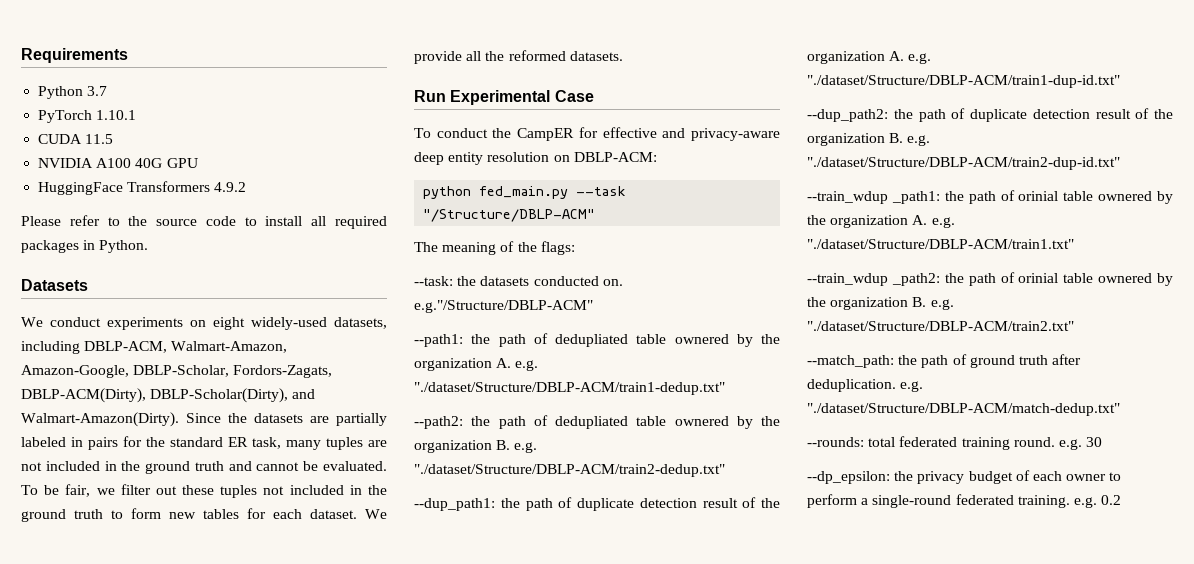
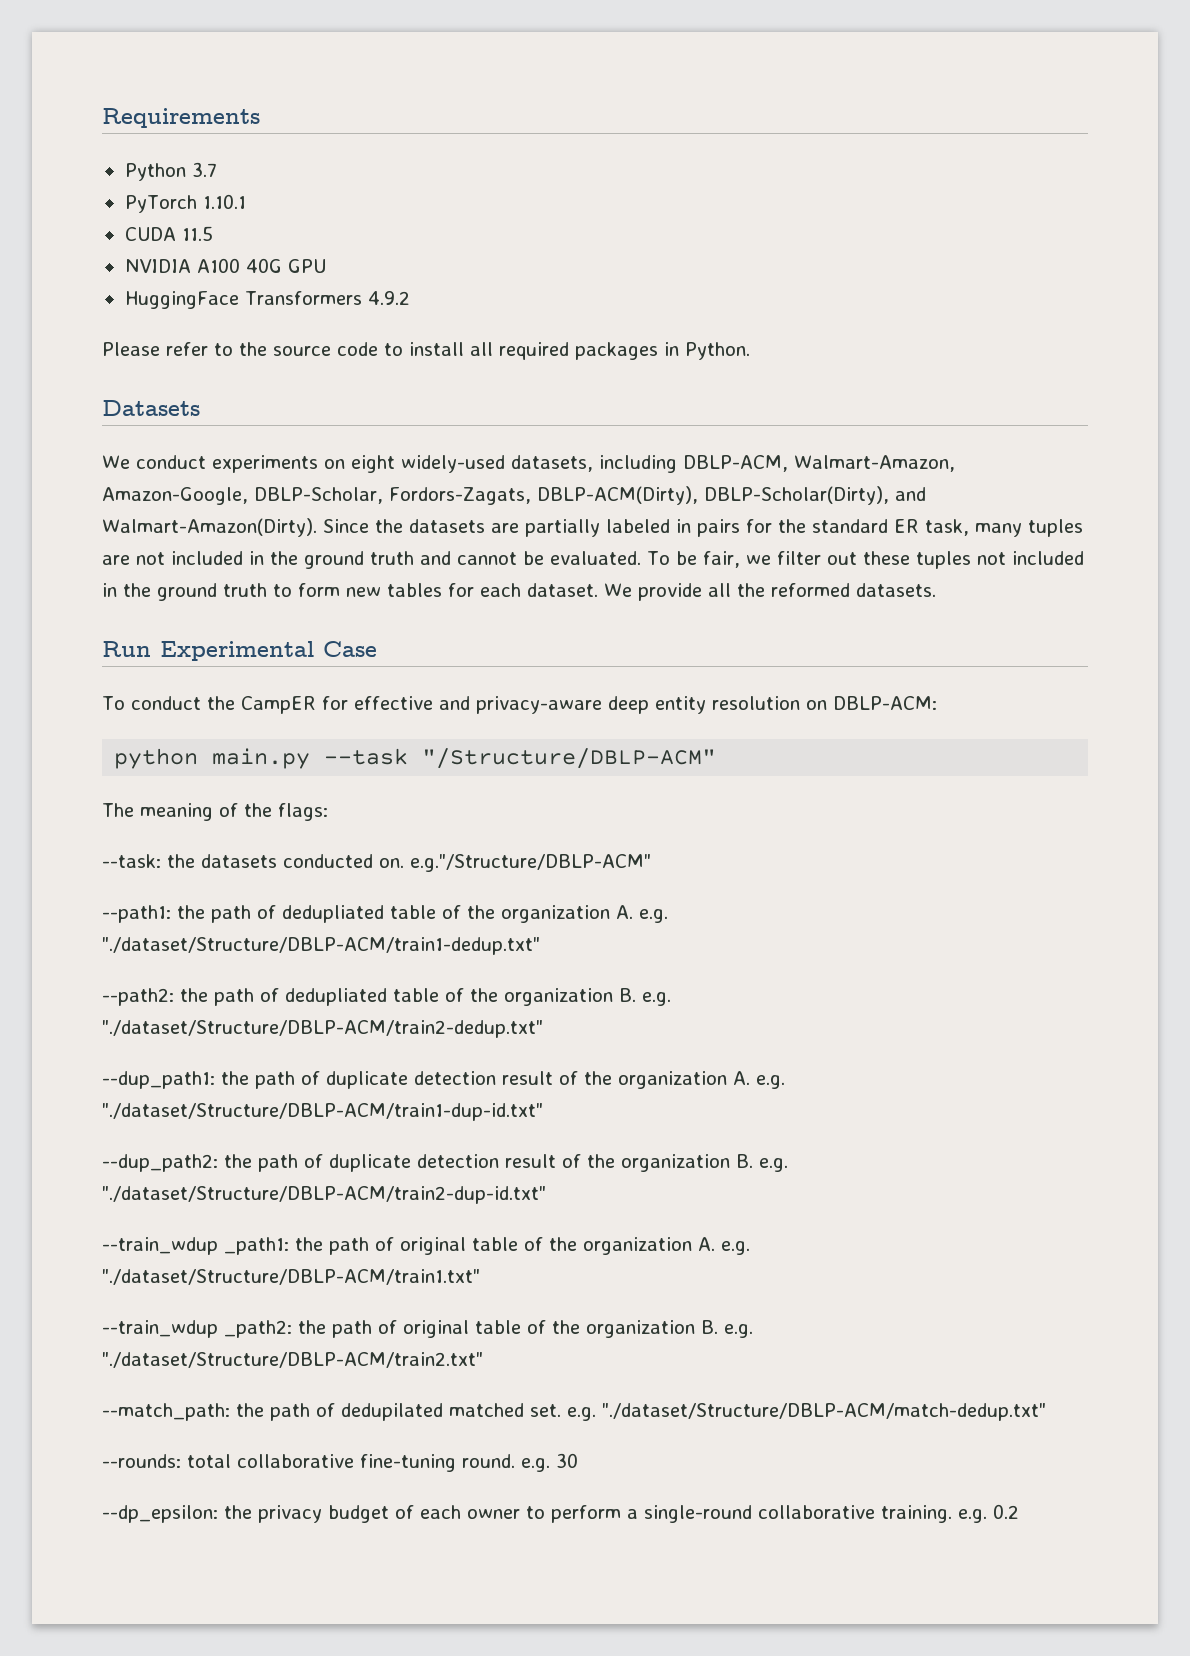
[479,186,569,199] fed_main.py -> [212,748,311,769] main.py
[674,334,753,347] ownered by -> [442,905,461,919] of
[674,416,753,429] ownered by -> [445,988,464,1002] of
[1018,191,1173,204] orinial table ownered by -> [400,1237,543,1255] original table of
[1018,273,1173,286] orinial table ownered by -> [403,1320,546,1338] original table of
[969,354,1082,368] [807,379,896,392] ground truth after deduplication. -> [341,1403,561,1421] dedupilated matched set.
[899,436,1010,450] federated training -> [237,1454,456,1472] collaborative fine-tuning
[955,494,1014,505] federated -> [758,1505,875,1519] collaborative

